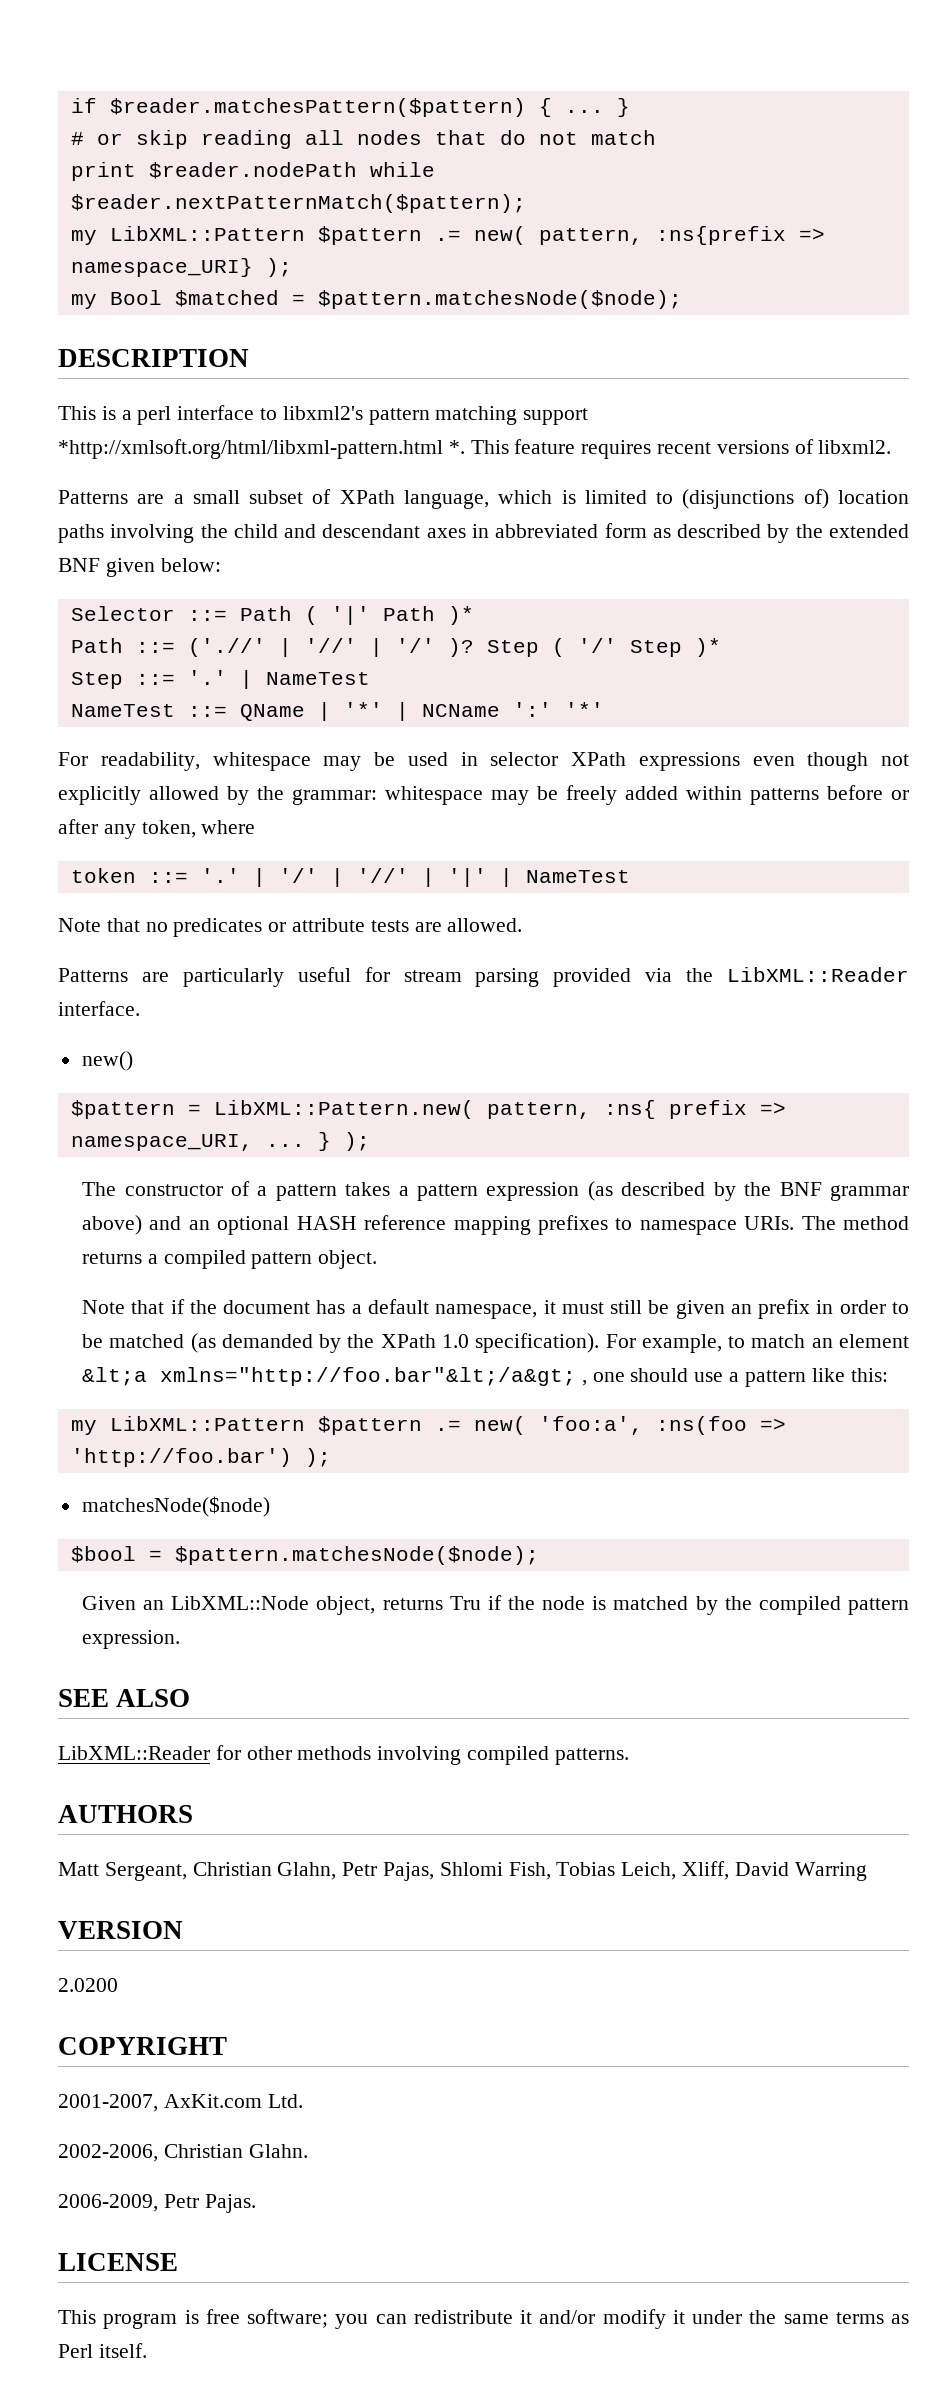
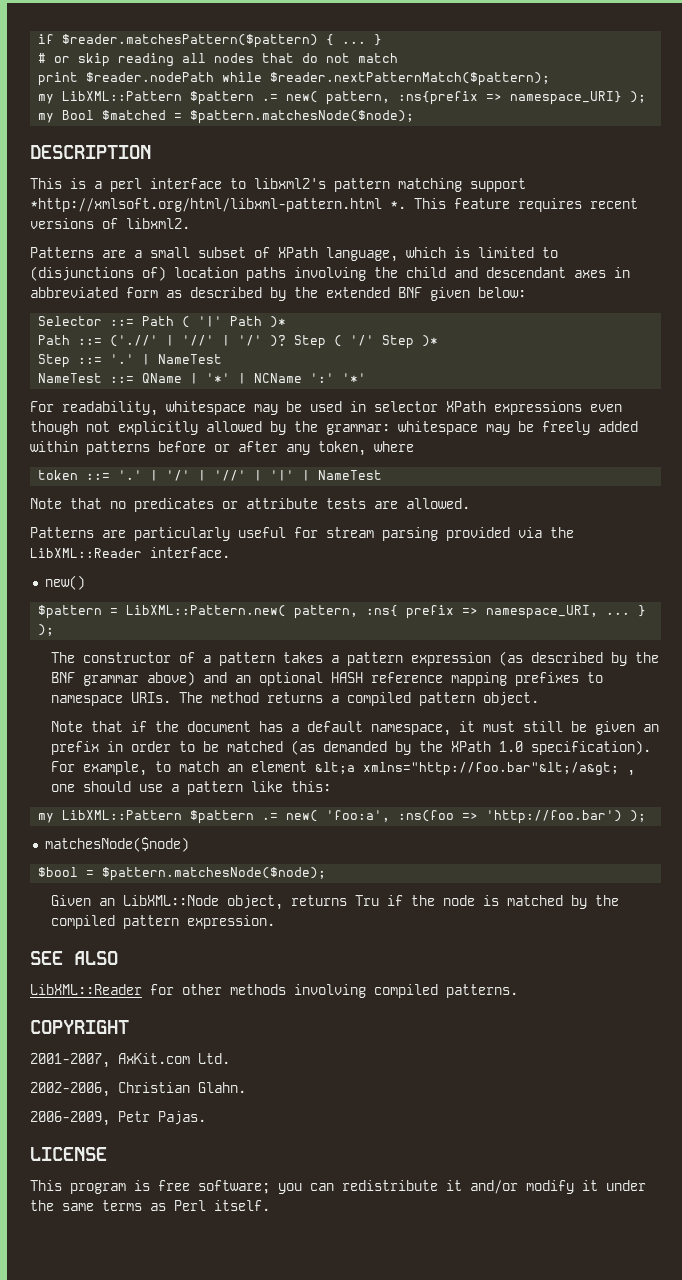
[58,1805,193,1823] [58,1861,867,1881] [58,1921,183,1939] [58,1978,118,1992] // AUTHORS // Matt Sergeant, Christian Glahn, Petr Pajas, Shlomi Fish, Tobias Leich, Xliff, David Warring // VERSION // 2.0200 -> (518, 991) none

